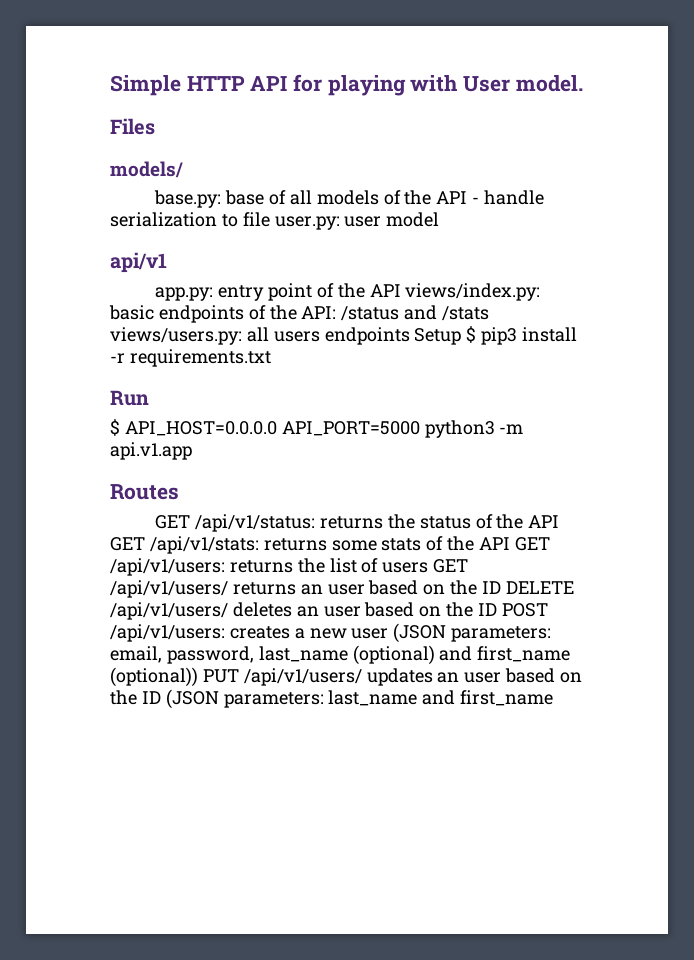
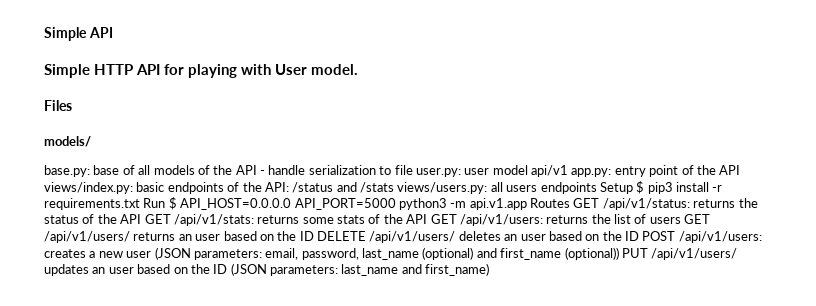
[110,75,181,96] Simple -> [44,27,113,41] [44,64,90,78] Simple API // Simple
(440, 219) // -> (528, 170) none
(167, 262) // -> (568, 171) none
(271, 358) // -> (140, 204) none
(149, 398) // -> (166, 203) none
(192, 451) // -> (527, 204) none
(179, 492) // -> (570, 203) none
[460,690,554,706] first_name -> [425,263,490,276] first_name)

